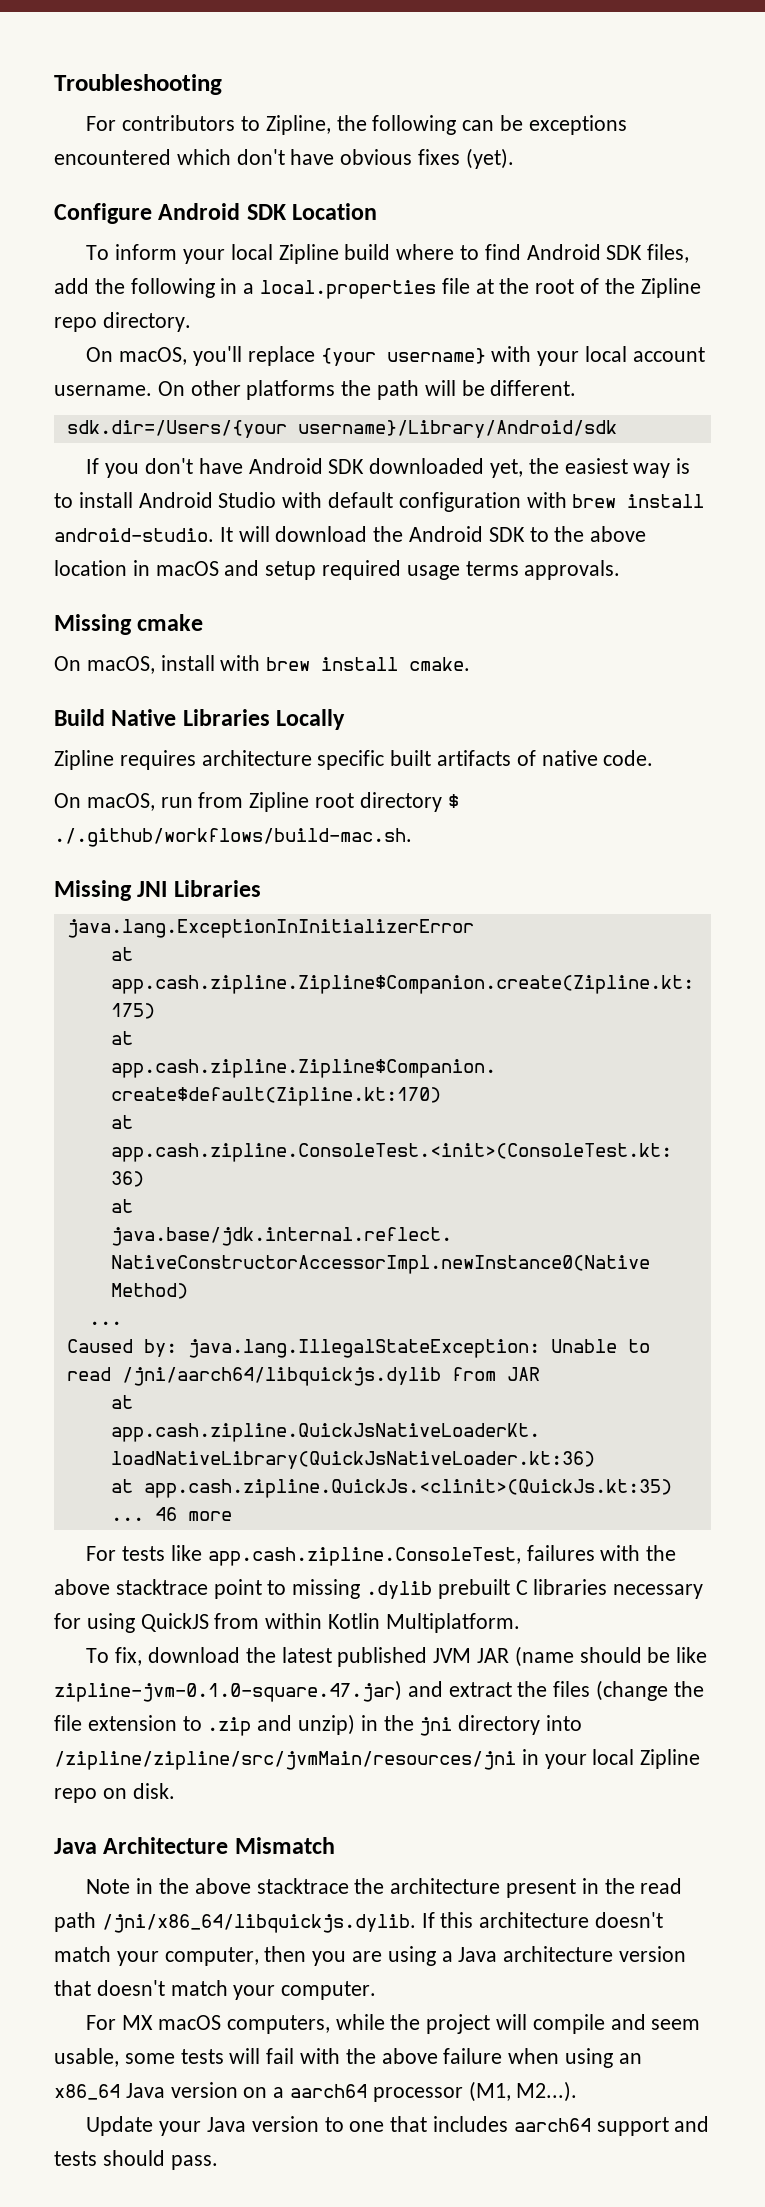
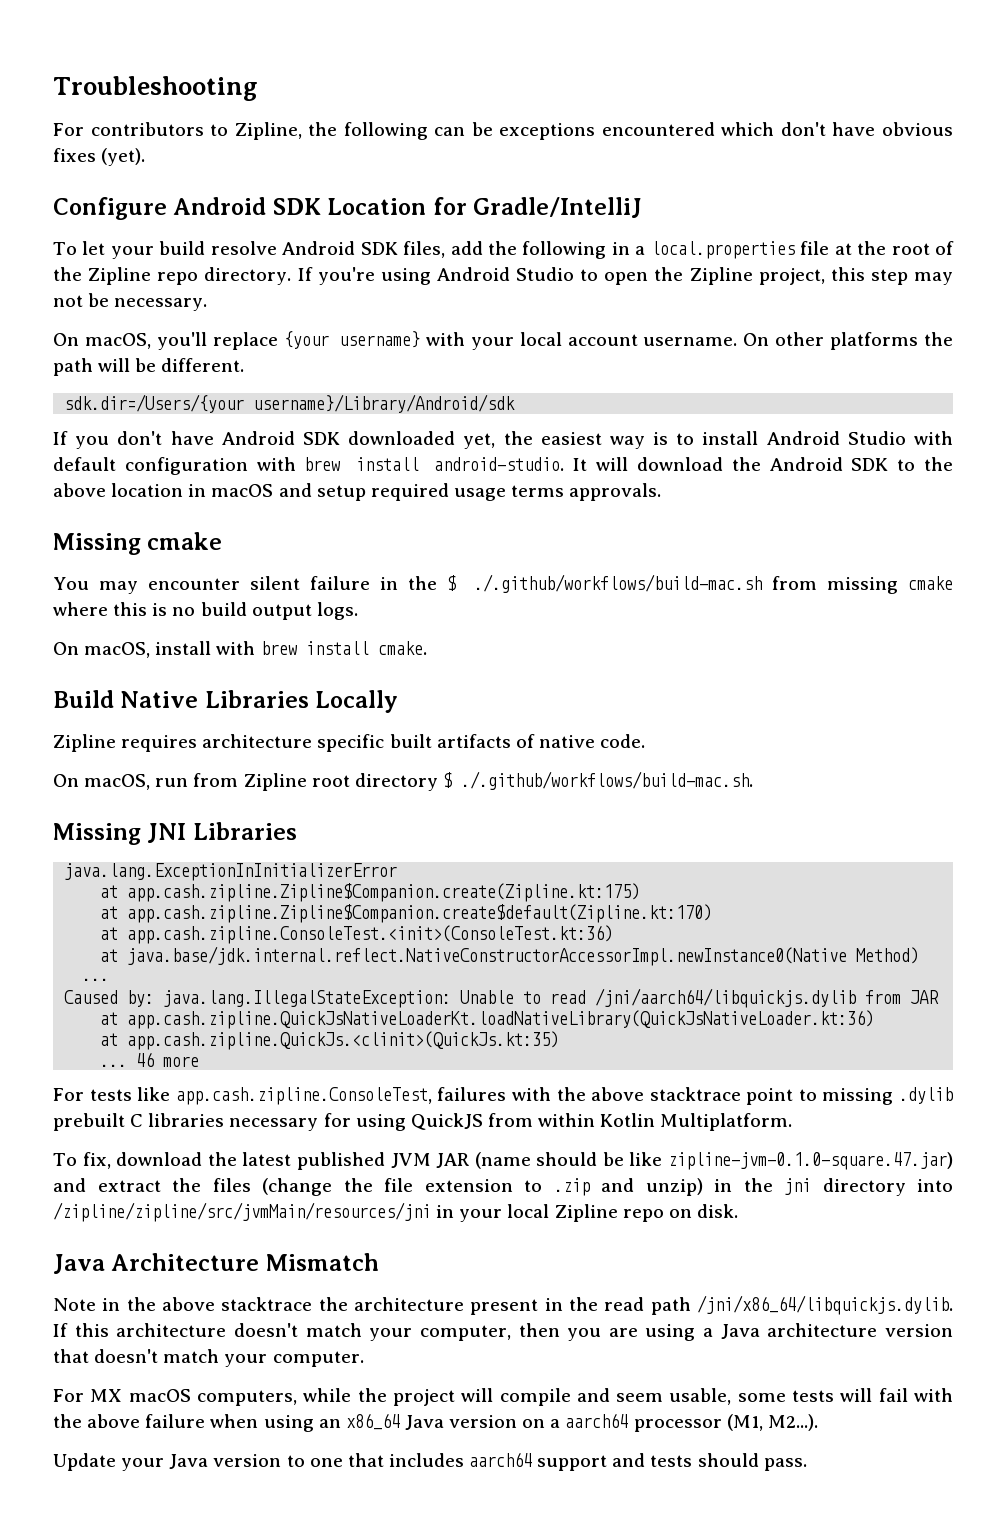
[86,244,521,264] // To inform your local Zipline build where to find -> [432,197,643,218] [53,241,277,259] for Gradle/IntelliJ // To let your build resolve
(191, 322) none -> [297,267,953,285] [53,293,208,311] If you're using Android Studio to open the Zipline project, this step may not be necessary.
(204, 622) none -> [53,574,953,594] [53,602,358,620] // You may encounter silent failure in the $ ./.github/workflows/build-mac.sh from missing cmake where this is no build output logs.

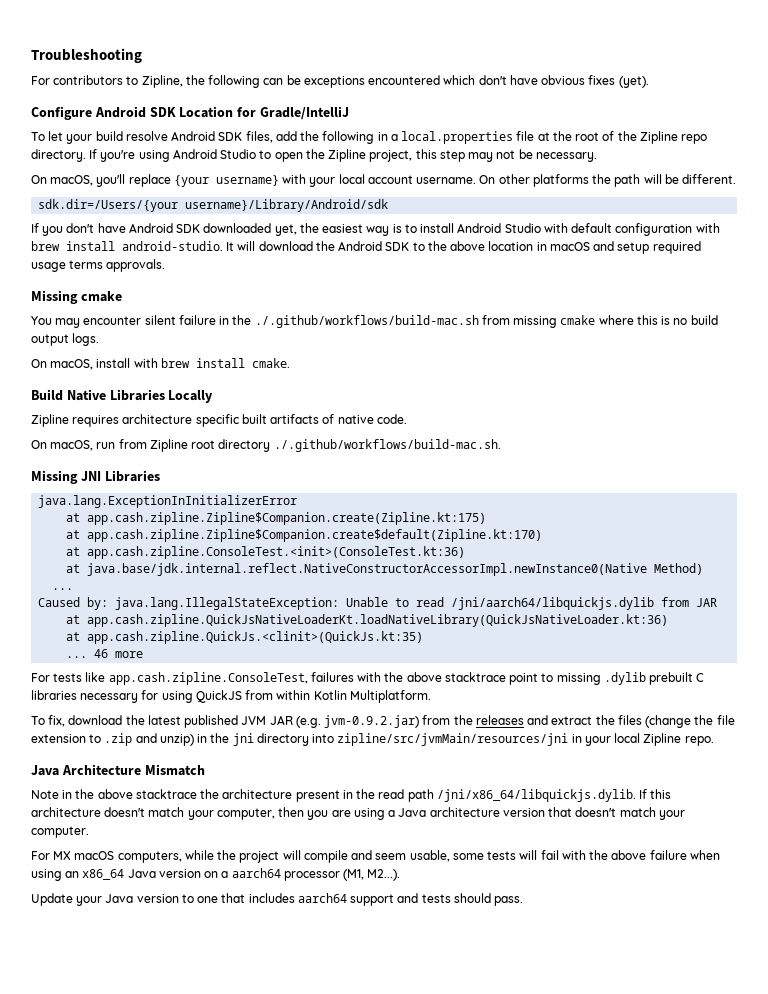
[447,575,457,591] $ -> (252, 320) none
[442,772,452,788] $ -> (271, 445) none
[474,1152,953,1170] (name should be like zipline-jvm-0.1.0-square.47.jar) -> [295,715,524,728] (e.g. jvm-0.9.2.jar) from the releases
[53,1202,431,1222] /zipline/zipline/src/jvmMain/resources/jni -> [337,733,569,746] zipline/src/jvmMain/resources/jni
[622,1204,738,1222] repo on disk. -> [684,736,714,746] repo.

